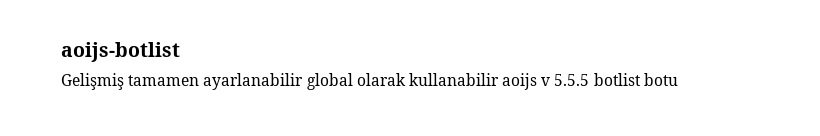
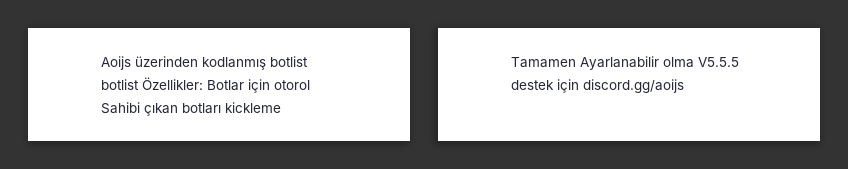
[61,42,180,62] [61,73,678,90] aoijs-botlist // Gelişmiş tamamen ayarlanabilir global olarak kullanabilir aoijs v 5.5.5 botlist botu -> [101,56,308,70] [101,77,310,93] [101,102,281,116] [511,56,739,70] [511,79,684,93] Aoijs üzerinden kodlanmış botlist botlist Özellikler: Botlar için otorol Sahibi çıkan botları kickleme Tamamen Ayarlanabilir olma V5.5.5 destek için discord.gg/aoijs

